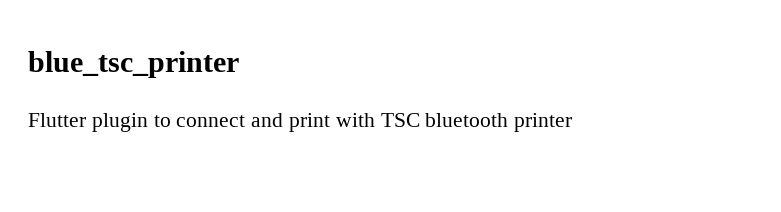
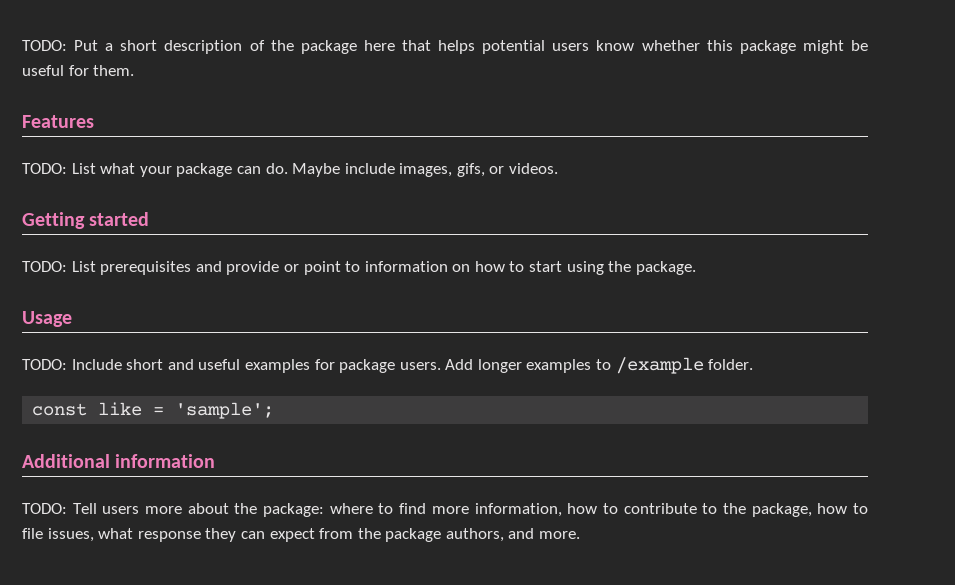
[28,51,239,78] [28,113,573,132] blue_tsc_printer // Flutter plugin to connect and print with TSC bluetooth printer -> [22,40,868,54] [22,65,135,76] [22,115,94,128] [22,163,559,177] [22,212,150,229] [22,261,696,275] [22,311,72,327] [22,357,754,374] [32,402,275,419] [22,454,216,468] [22,503,869,517] [22,528,581,542] TODO: Put a short description of the package here that helps potential users know whether this package might be useful for them. // Features // TODO: List what your package can do. Maybe include images, gifs, or videos. // Getting started // TODO: List prerequisites and provide or point to information on how to start using the package. // Usage // TODO: Include short and useful examples for package users. Add longer examples to /example folder. // const like = 'sample'; // Additional information // TODO: Tell users more about the package: where to find more information, how to contribute to the package, how to file issues, what response they can expect from the package authors, and more.

